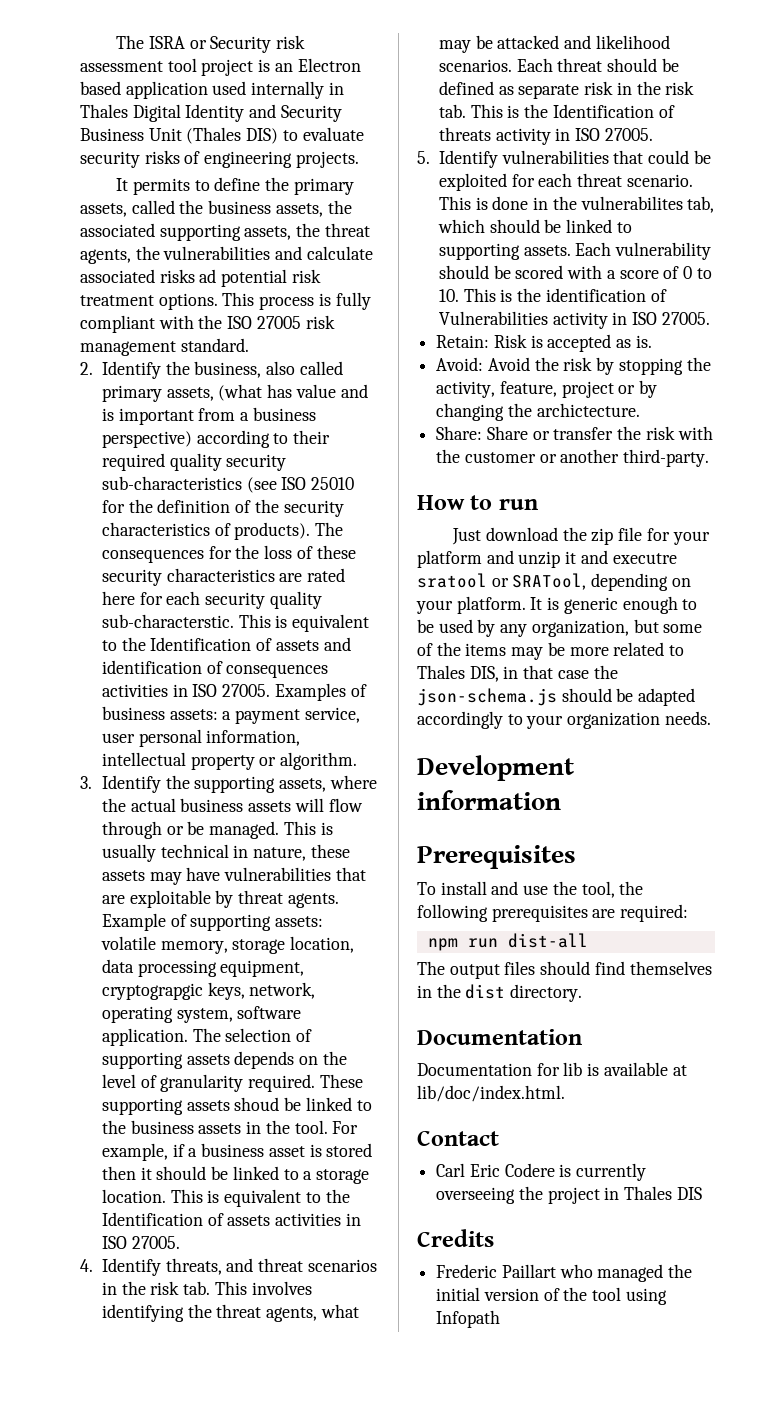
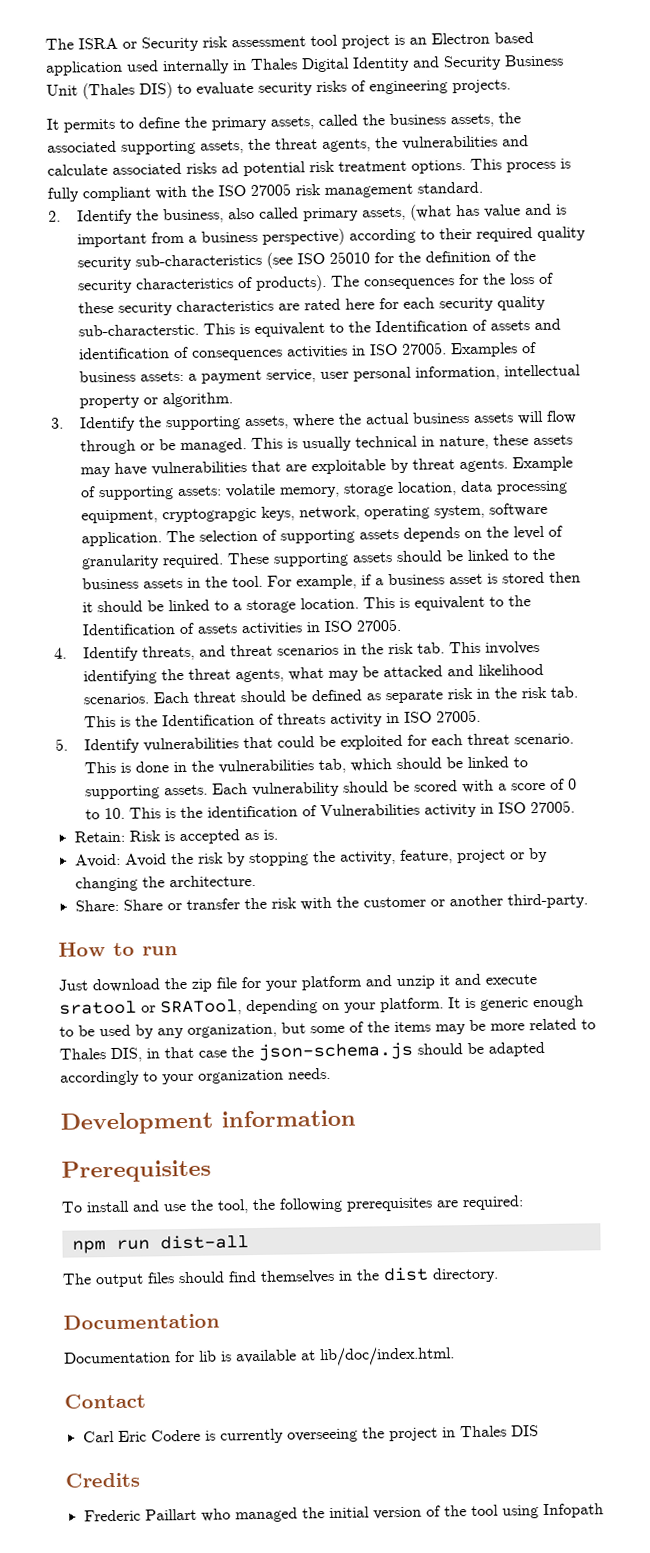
[234,1097,280,1111] shoud -> [396,550,444,562] should
[580,196,683,210] vulnerabilites -> [218,759,315,774] vulnerabilities
[536,403,640,417] archictecture. -> [168,874,256,888] architecture.
[612,553,677,564] executre -> [485,974,537,985] execute

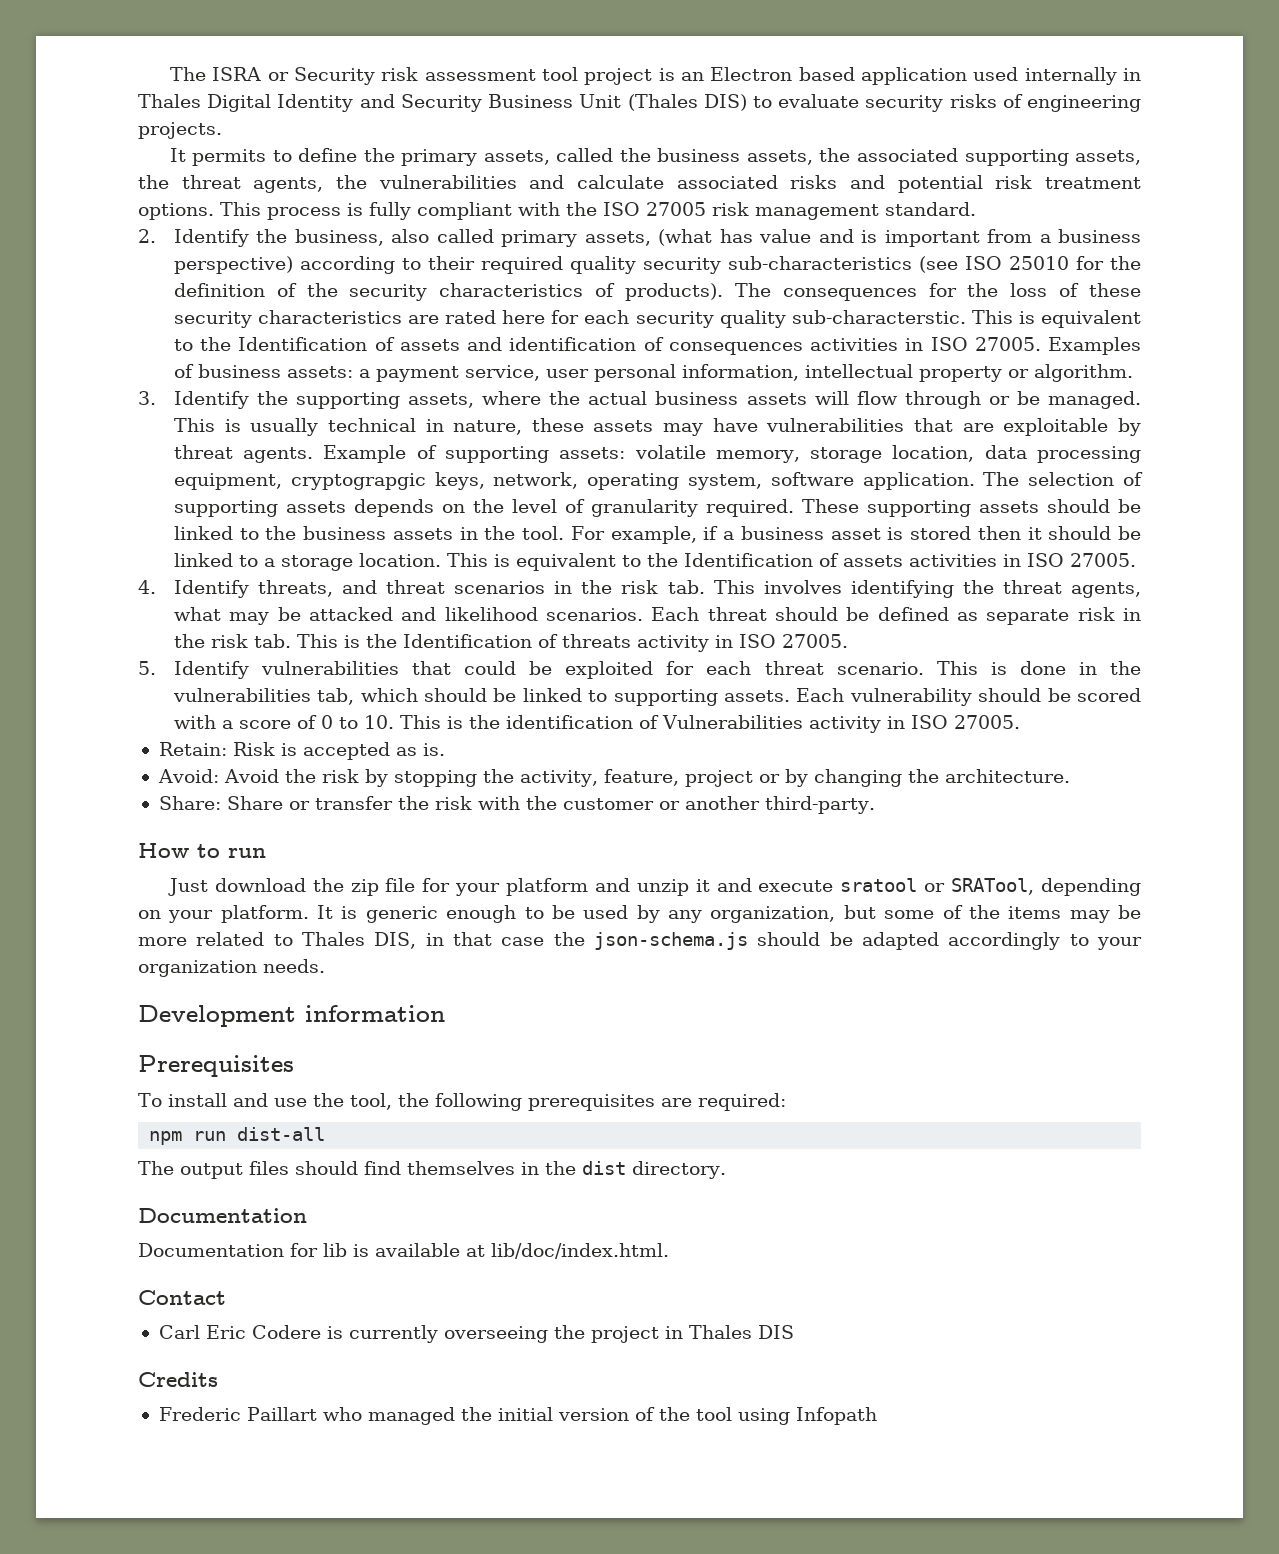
[221,162,239,174] ad -> [849,175,885,189] and

